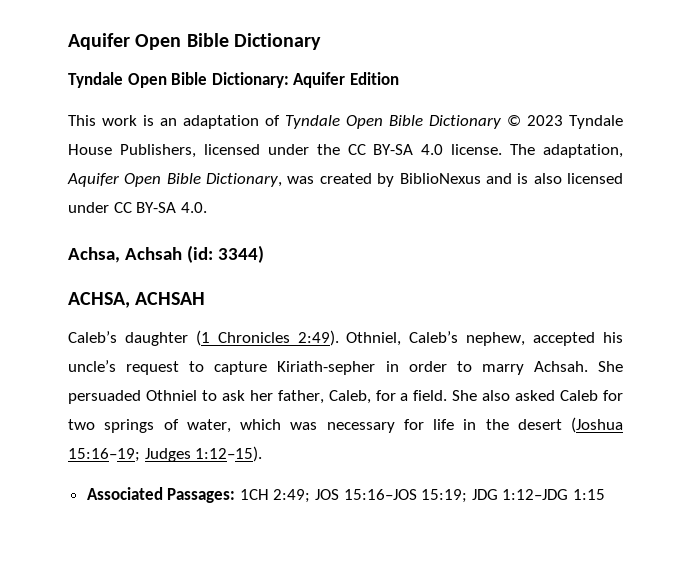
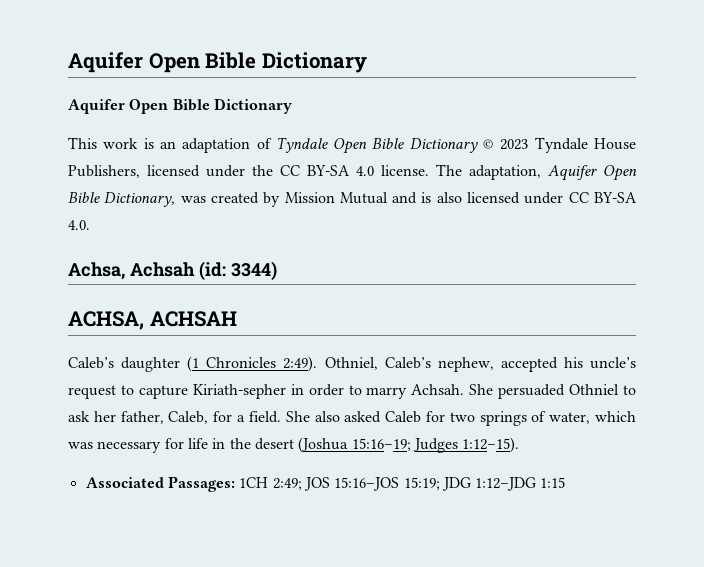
[68,33,321,50] [68,72,399,88] Aquifer Open Bible Dictionary // Tyndale Open Bible Dictionary: Aquifer Edition -> [68,52,367,73] [68,98,292,114] Aquifer Open Bible Dictionary // Aquifer Open Bible Dictionary
[399,173,481,184] BiblioNexus -> [284,192,388,204] Mission Mutual

